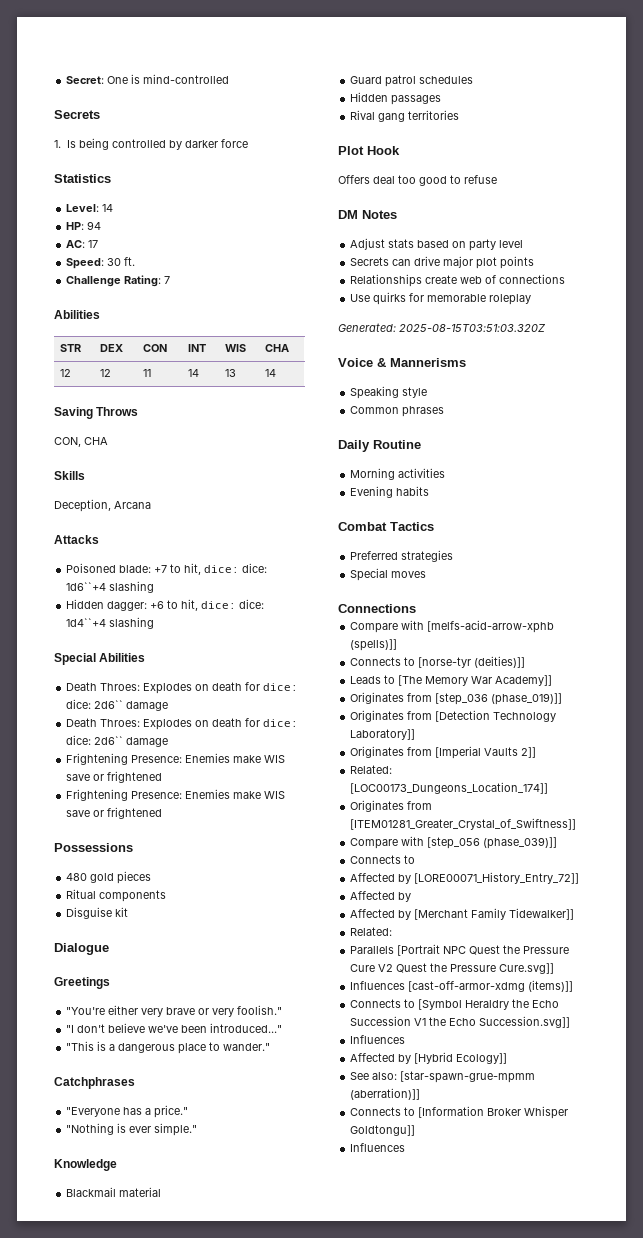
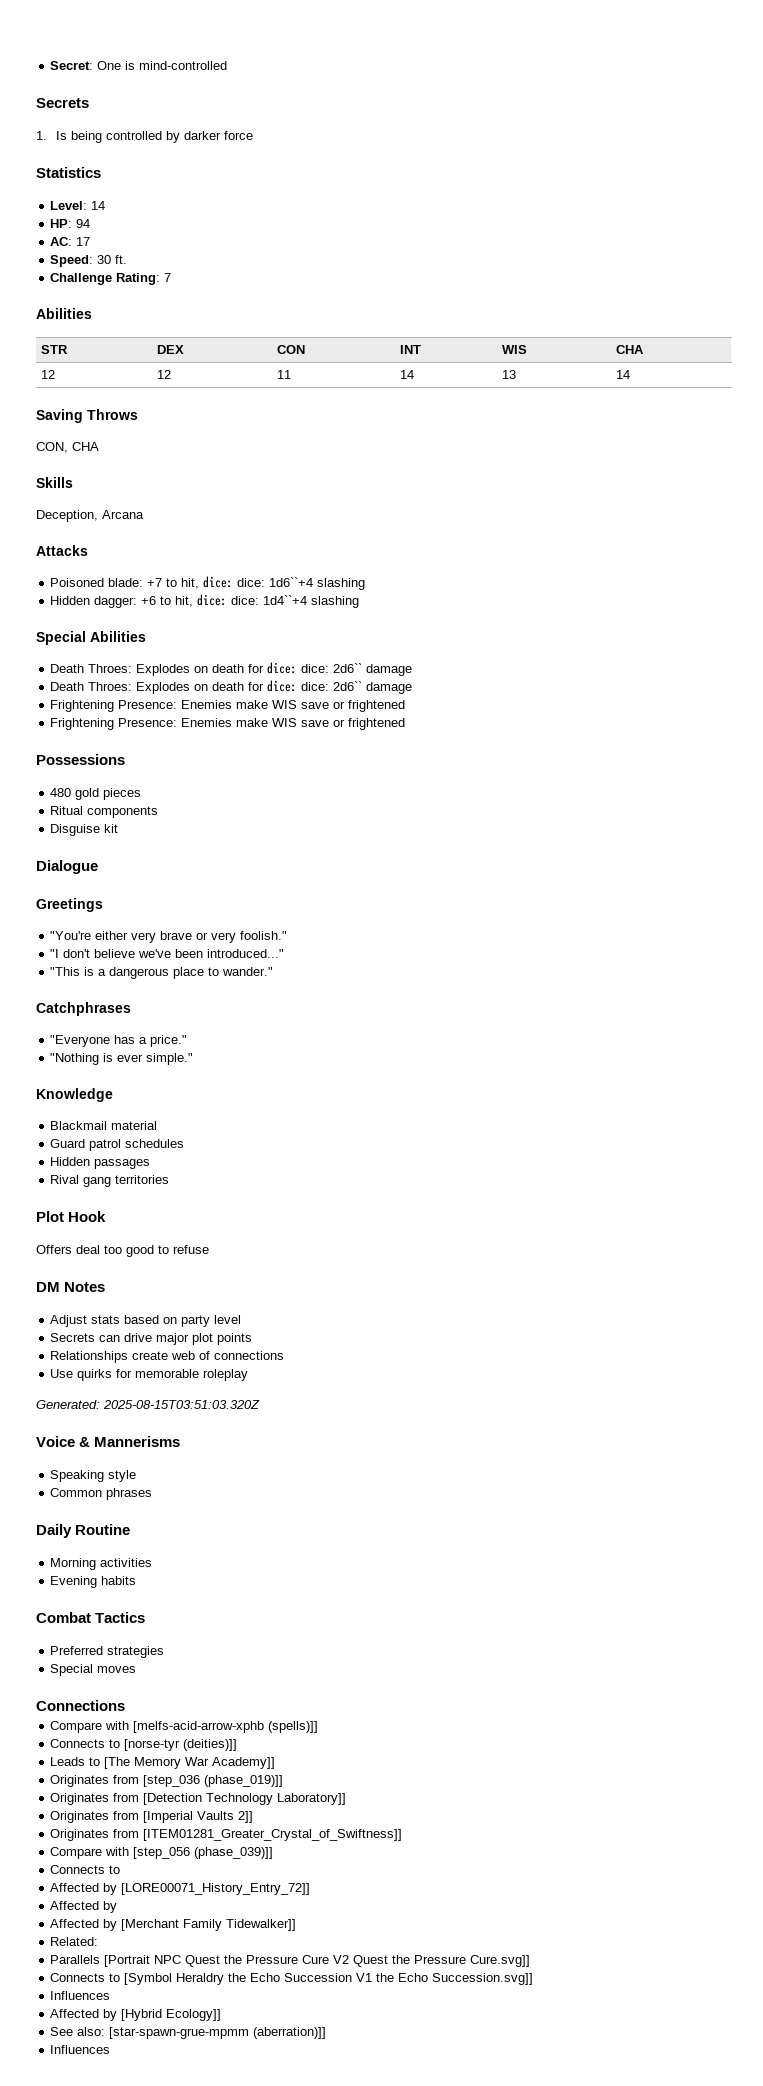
[350,765,393,774] [350,782,549,794] // Related: [LOC00173_Dungeons_Location_174]] -> (254, 1817) none
[350,980,574,992] // Influences [cast-off-armor-xdmg (items)]] -> (531, 1961) none
[350,1106,569,1119] [350,1125,416,1136] // Connects to [Information Broker Whisper Goldtongu]] -> (327, 2033) none

